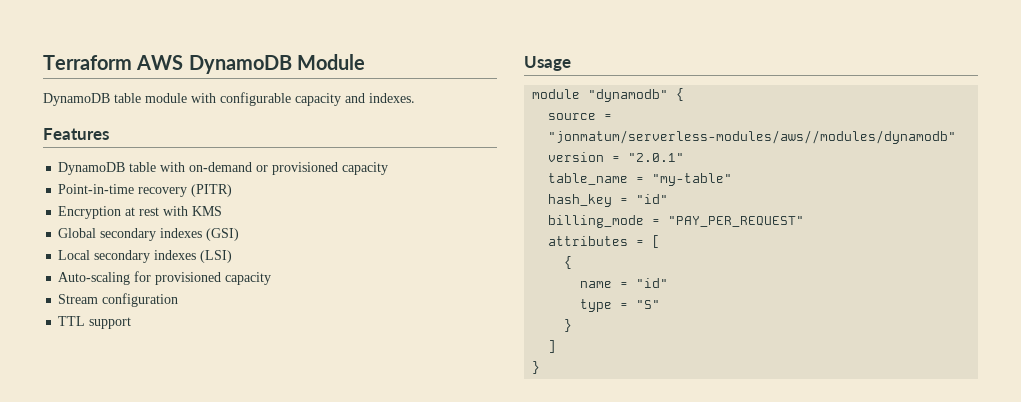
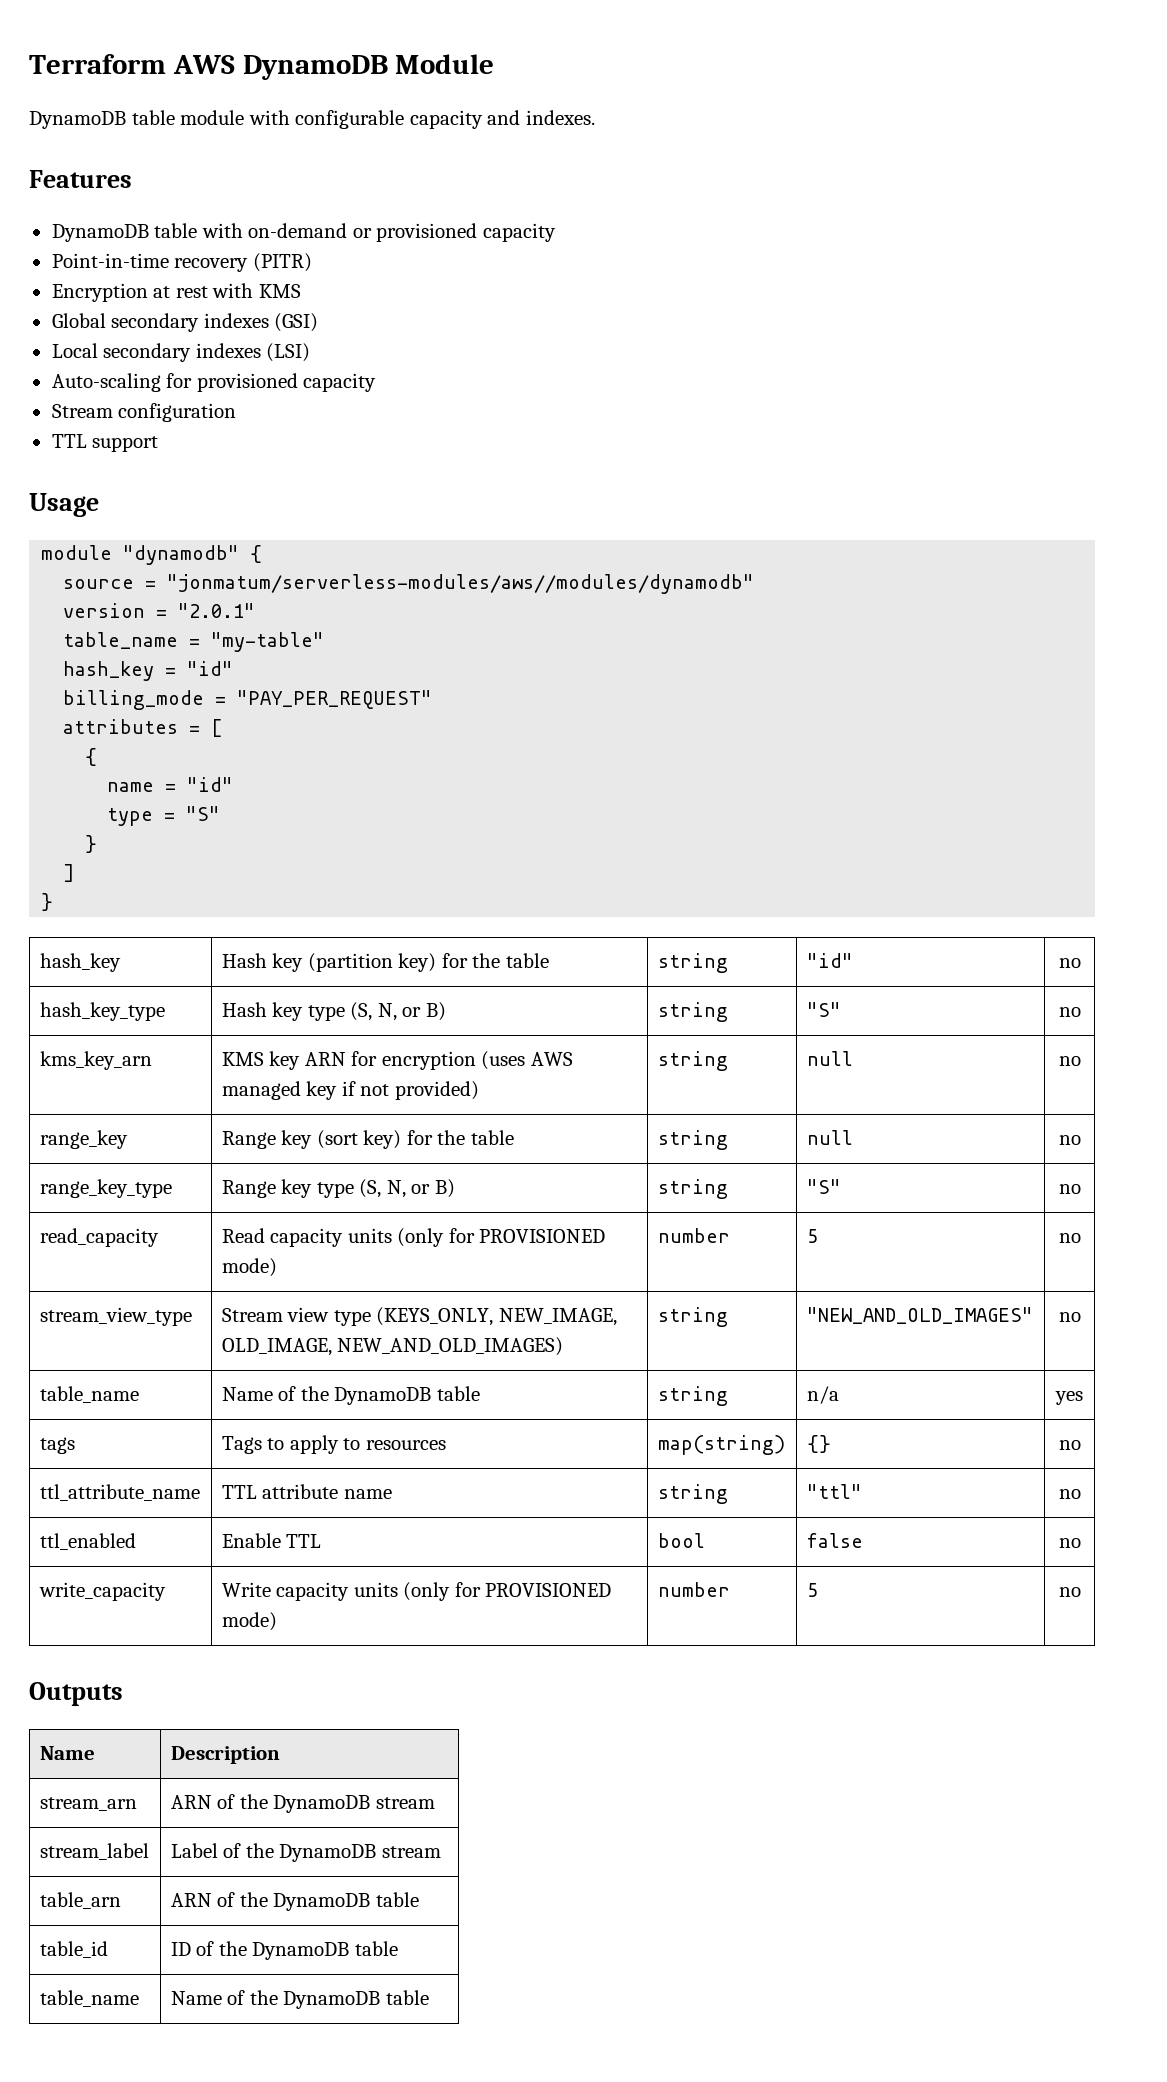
(541, 367) none -> [39,953,121,972] [221,953,549,972] [657,953,728,973] [806,953,853,968] [1058,958,1081,968] [39,1002,165,1021] [221,1002,446,1021] [657,1002,728,1022] [806,1002,841,1017] [1058,1007,1081,1017] [39,1051,152,1070] [221,1051,573,1070] [221,1081,479,1100] [657,1051,728,1071] [806,1051,853,1066] [1058,1056,1081,1066] [39,1130,128,1149] [221,1130,514,1149] [657,1130,728,1150] [806,1130,853,1145] [1058,1135,1081,1145] [39,1179,172,1198] [221,1179,455,1198] [657,1179,728,1199] [806,1179,841,1194] [1058,1184,1081,1194] [39,1228,159,1247] [221,1228,606,1247] [221,1258,277,1277] [657,1228,730,1243] [806,1229,818,1243] [1058,1233,1081,1243] [39,1307,192,1326] [221,1307,617,1326] [221,1337,564,1356] [657,1307,728,1327] [806,1307,1033,1324] [1058,1312,1081,1322] [39,1386,139,1403] [221,1386,480,1405] [657,1386,728,1406] [806,1386,839,1404] [1055,1391,1083,1405] [39,1437,75,1454] [221,1435,446,1454] [657,1435,785,1455] [806,1435,831,1453] [1058,1440,1081,1450] [39,1484,200,1501] [221,1484,392,1499] [657,1484,728,1504] [806,1484,862,1499] [1058,1489,1081,1499] [39,1533,136,1550] [221,1533,322,1548] [657,1533,705,1548] [806,1533,863,1548] [1058,1538,1081,1548] [38,1582,166,1601] [221,1582,612,1601] [221,1612,277,1631] [657,1582,730,1597] [806,1583,818,1597] [1058,1587,1081,1597] [29,1682,123,1706] [39,1746,95,1760] [170,1746,280,1764] [39,1797,137,1811] [170,1794,435,1813] [39,1843,149,1860] [170,1843,441,1862] [39,1892,121,1909] [170,1892,419,1911] [39,1941,108,1958] [170,1941,398,1960] [39,1990,139,2007] [170,1990,429,2009] // hash_key | Hash key (partition key) for the table | string | "id" | no // hash_key_type | Hash key type (S, N, or B) | string | "S" | no // kms_key_arn | KMS key ARN for encryption (uses AWS managed key if not provided) | string | null | no // range_key | Range key (sort key) for the table | string | null | no // range_key_type | Range key type (S, N, or B) | string | "S" | no // read_capacity | Read capacity units (only for PROVISIONED mode) | number | 5 | no // stream_view_type | Stream view type (KEYS_ONLY, NEW_IMAGE, OLD_IMAGE, NEW_AND_OLD_IMAGES) | string | "NEW_AND_OLD_IMAGES" | no // table_name | Name of the DynamoDB table | string | n/a | yes // tags | Tags to apply to resources | map(string) | {} | no // ttl_attribute_name | TTL attribute name | string | "ttl" | no // ttl_enabled | Enable TTL | bool | false | no // write_capacity | Write capacity units (only for PROVISIONED mode) | number | 5 | no // Outputs // Name | Description // stream_arn | ARN of the DynamoDB stream // stream_label | Label of the DynamoDB stream // table_arn | ARN of the DynamoDB table // table_id | ID of the DynamoDB table // table_name | Name of the DynamoDB table

